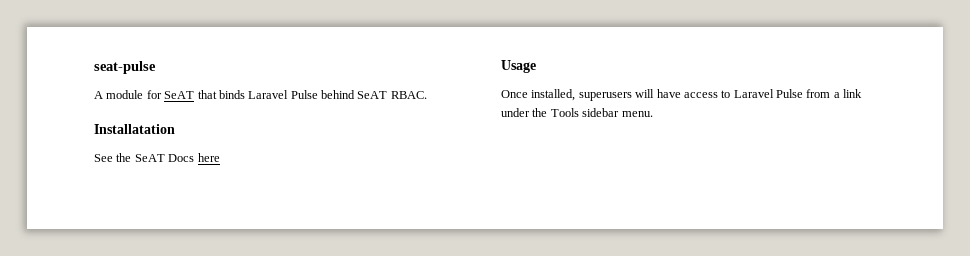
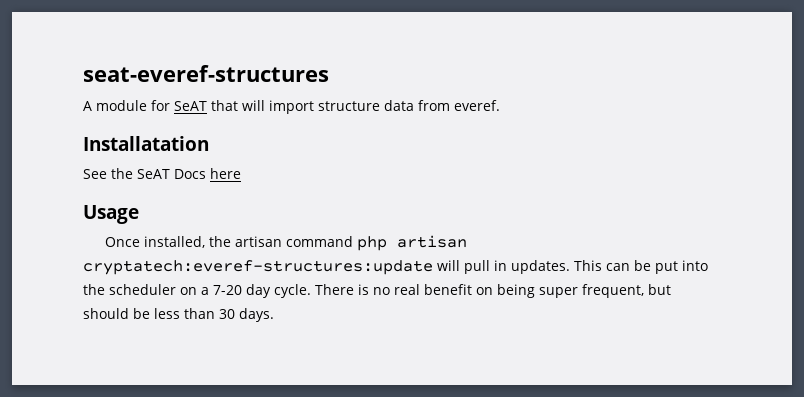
[94,61,156,74] seat-pulse -> [83,65,329,82] seat-everef-structures
[218,90,427,99] binds Laravel Pulse behind SeAT RBAC. -> [241,100,500,114] will import structure data from everef.
[578,89,863,101] [501,108,653,117] superusers will have access to Laravel Pulse from a link under the Tools sidebar menu. -> [208,235,467,251] [83,260,708,275] [83,284,671,298] [83,308,274,322] the artisan command php artisan cryptatech:everef-structures:update will pull in updates. This can be put into the scheduler on a 7-20 day cycle. There is no real benefit on being super frequent, but should be less than 30 days.

